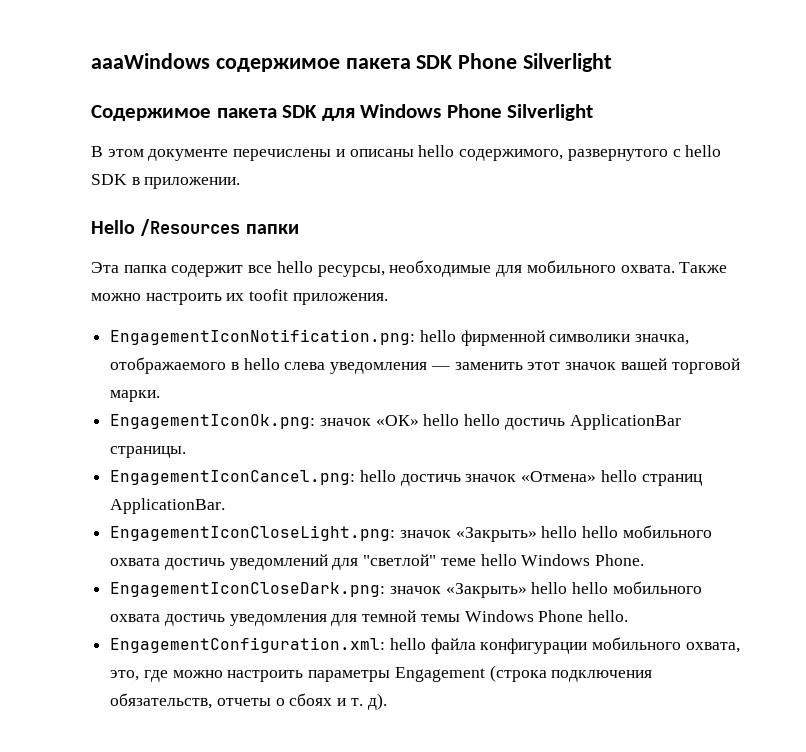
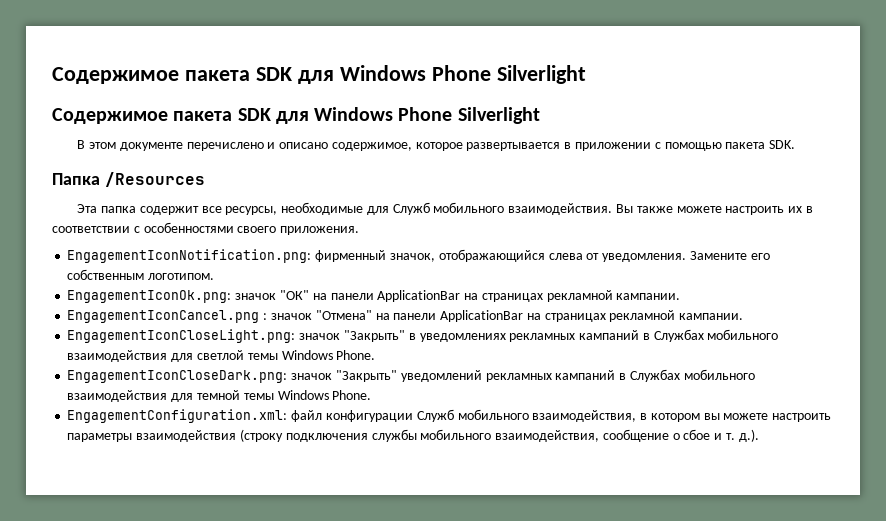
[91,53,453,72] aaaWindows содержимое пакета SDK -> [52,65,426,84] Содержимое пакета SDK для Windows
[233,145,722,161] [91,174,241,189] [91,220,135,234] перечислены и описаны hello содержимого, развернутого с hello SDK в приложении. // Hello -> [186,140,796,151] [52,173,100,185] перечислено и описано содержимое, которое развертывается в приложении с помощью пакета SDK. // Папка
[245,224,299,234] папки -> (205, 179) none
[276,261,313,273] hello -> (222, 209) none
[526,260,728,273] [91,289,388,305] [110,329,690,346] [110,357,740,374] [110,390,161,402] [110,414,681,430] [110,446,187,458] [110,470,702,486] [110,498,226,514] [110,525,712,542] [110,554,645,570] [110,581,702,598] [110,614,327,626] мобильного охвата. Также можно настроить их toofit приложения. // EngagementIconNotification.png: hello фирменной символики значка, отображаемого в hello слева уведомления — заменить этот значок вашей торговой марки. // EngagementIconOk.png: значок «ОК» hello hello достичь ApplicationBar страницы. // EngagementIconCancel.png: hello достичь значок «Отмена» hello страниц ApplicationBar. // EngagementIconCloseLight.png: значок «Закрыть» hello hello мобильного охвата достичь уведомлений для "светлой" теме hello Windows Phone. // EngagementIconCloseDark.png: значок «Закрыть» hello hello мобильного охвата достичь уведомления -> [392,202,813,215] [52,222,360,235] [67,249,770,263] [67,269,215,280] [67,290,681,303] [67,310,744,323] [67,329,779,343] [67,350,376,362] [67,369,755,383] [67,390,168,402] Служб мобильного взаимодействия. Вы также можете настроить их в соответствии с особенностями своего приложения. // EngagementIconNotification.png: фирменный значок, отображающийся слева от уведомления. Замените его собственным логотипом. // EngagementIconOk.png: значок "ОК" на панели ApplicationBar на страницах рекламной кампании. // EngagementIconCancel.png : значок "Отмена" на панели ApplicationBar на страницах рекламной кампании. // EngagementIconCloseLight.png: значок "Закрыть" в уведомлениях рекламных кампаний в Службах мобильного взаимодействия для светлой темы Windows Phone. // EngagementIconCloseDark.png: значок "Закрыть" уведомлений рекламных кампаний в Службах мобильного взаимодействия
[538,610,629,622] Phone hello. -> [332,390,372,400] Phone.
[389,637,740,654] [110,665,653,682] [110,693,333,709] hello файла конфигурации мобильного охвата, это, где можно настроить параметры Engagement (строка подключения обязательств, отчеты о сбоях -> [291,409,832,422] [67,429,711,442] файл конфигурации Служб мобильного взаимодействия, в котором вы можете настроить параметры взаимодействия (строку подключения службы мобильного взаимодействия, сообщение о сбое
[367,693,387,710] д). -> [738,429,759,442] д.).

